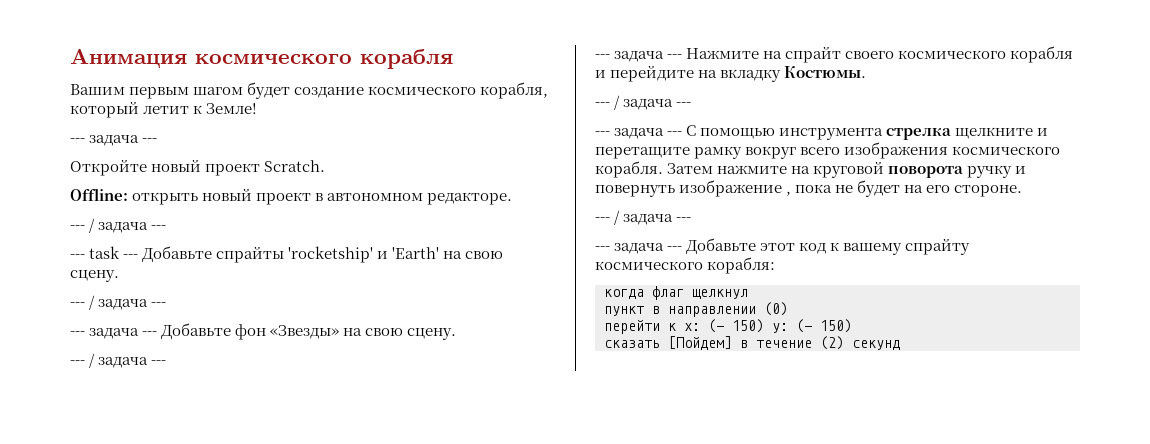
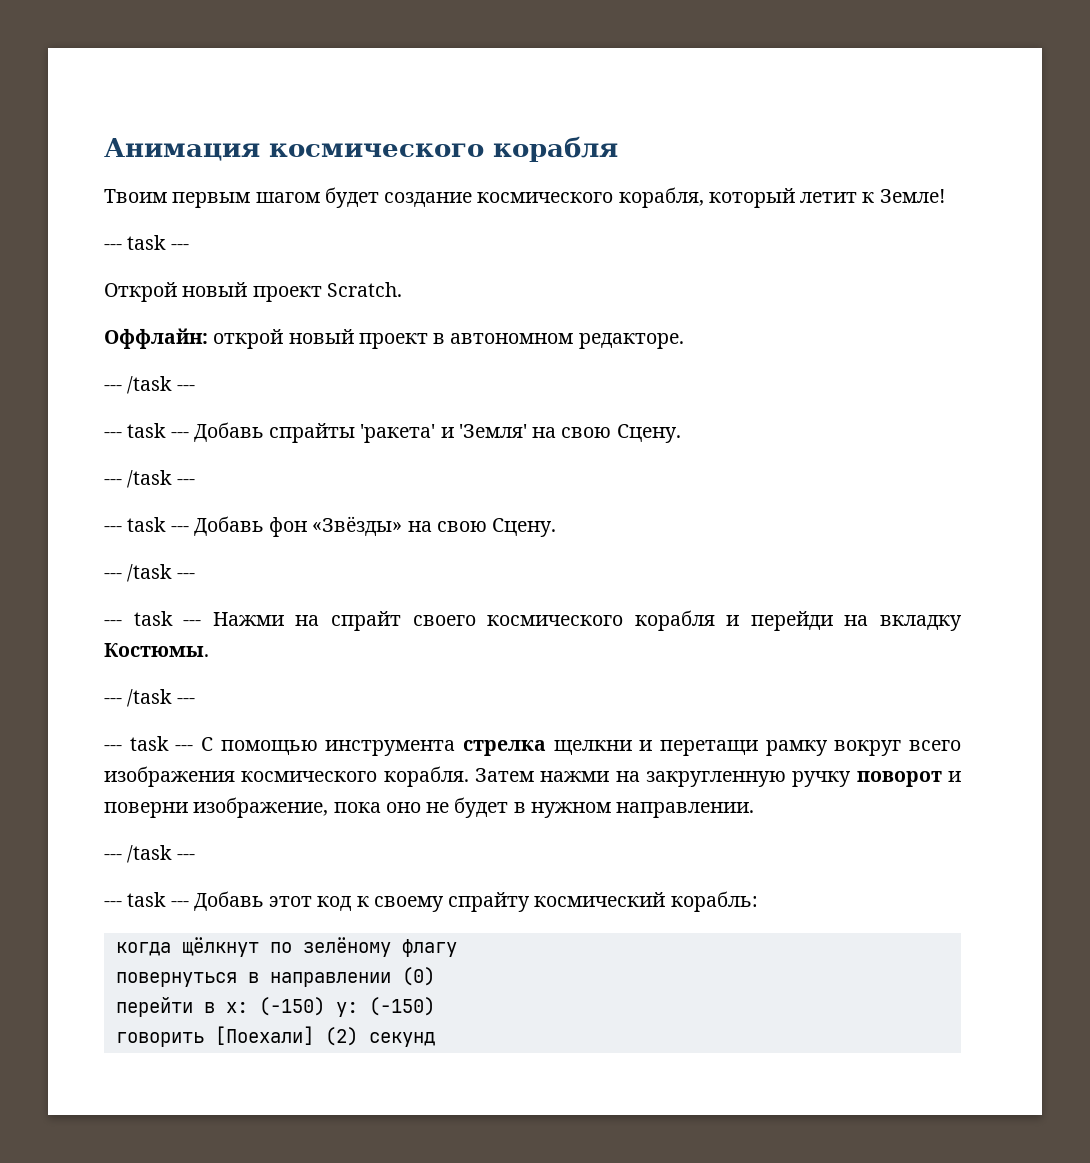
[70,84,125,95] Вашим -> [104,189,167,203] Твоим
[89,135,158,146] [70,159,147,176] задача --- // Откройте -> [127,235,189,250] [104,282,177,302] task --- // Открой
[70,188,199,205] Offline: открыть -> [104,328,284,349] Оффлайн: открой
[89,218,167,233] [70,246,504,263] [70,270,119,282] [70,295,167,310] [70,323,457,340] [70,353,167,368] [595,48,760,62] / задача --- // --- task --- Добавьте спрайты 'rocketship' и 'Earth' на свою сцену. // --- / задача --- // --- задача --- Добавьте фон «Звезды» на свою сцену. // --- / задача --- // --- задача --- Нажмите -> [127,376,195,394] [104,422,681,443] [104,470,195,488] [104,516,557,537] [104,564,195,582] [104,611,284,626] /task --- // --- task --- Добавь спрайты 'ракета' и 'Земля' на свою Сцену. // --- /task --- // --- task --- Добавь фон «Звёзды» на свою Сцену. // --- /task --- // --- task --- Нажми
[610,65,695,82] перейдите -> [750,611,833,631] перейди
[614,95,692,110] [595,128,665,139] / задача --- // --- задача -> [127,689,195,707] [104,736,169,751] /task --- // --- task
[955,127,1049,139] [595,147,690,159] щелкните и перетащите -> [553,740,758,756] щелкни и перетащи
[717,161,1027,178] [595,180,1023,197] [595,210,692,225] [595,238,971,255] [595,257,776,274] [604,286,748,300] [604,302,788,317] [604,319,852,334] [604,336,812,350] нажмите на круговой поворота ручку и повернуть изображение , пока не будет на его стороне. // --- / задача --- // --- задача --- Добавьте этот код к вашему спрайту космического корабля: // когда флаг щелкнул // пункт в направлении (0) // перейти к x: (- 150) y: (- 150) // сказать [Пойдем] в течение -> [540,771,962,787] [104,797,755,818] [104,845,195,863] [104,891,758,912] [115,937,457,957] [115,967,435,987] [115,997,435,1017] [115,1026,314,1047] нажми на закругленную ручку поворот и поверни изображение, пока оно не будет в нужном направлении. // --- /task --- // --- task --- Добавь этот код к своему спрайту космический корабль: // когда щёлкнут по зелёному флагу // повернуться в направлении (0) // перейти в x: (-150) y: (-150) // говорить [Поехали]

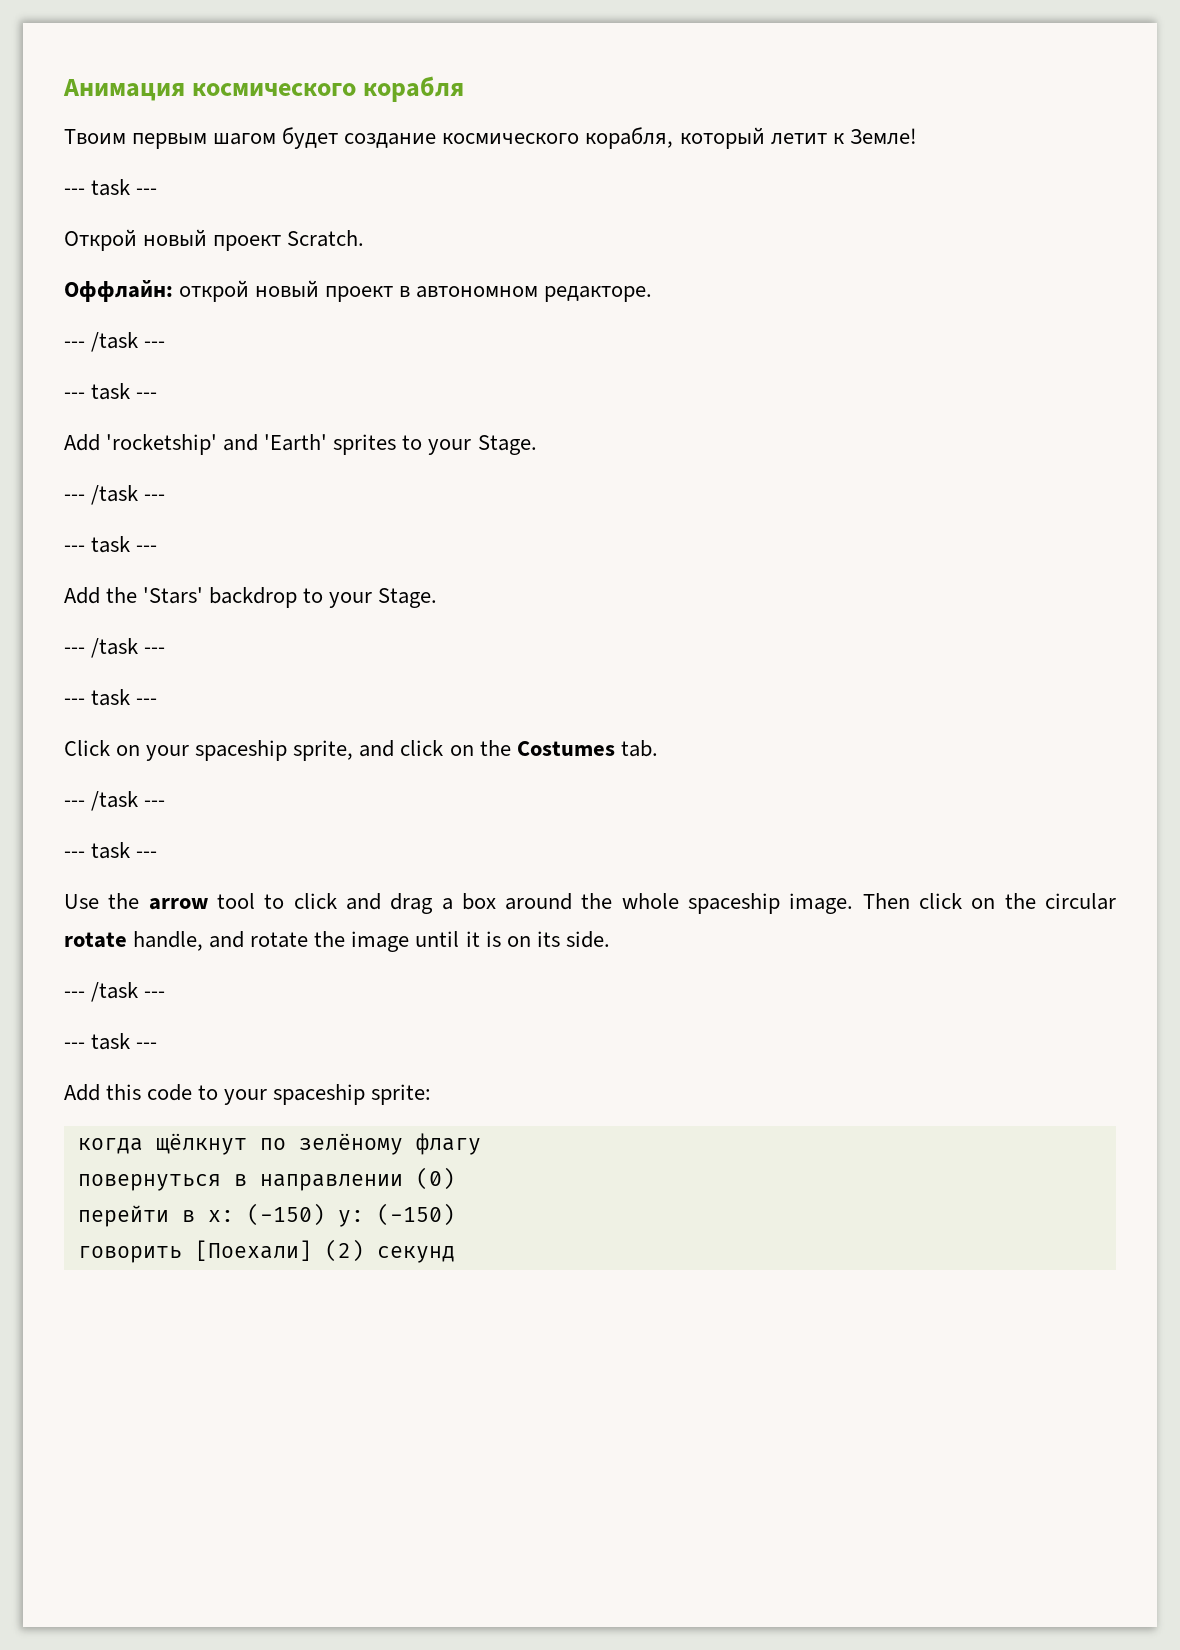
[193,422,681,443] [104,470,195,488] [104,516,557,537] [104,564,195,582] [104,610,963,631] [104,643,209,657] [104,689,195,707] [104,736,961,756] [104,766,962,787] [104,797,755,818] [104,845,195,863] [104,891,758,912] Добавь спрайты 'ракета' и 'Земля' на свою Сцену. // --- /task --- // --- task --- Добавь фон «Звёзды» на свою Сцену. // --- /task --- // --- task --- Нажми на спрайт своего космического корабля и перейди на вкладку Костюмы. // --- /task --- // --- task --- С помощью инструмента стрелка щелкни и перетащи рамку вокруг всего изображения космического корабля. Затем нажми на закругленную ручку поворот и поверни изображение, пока оно не будет в нужном направлении. // --- /task --- // --- task --- Добавь этот код к своему спрайту космический корабль: -> [64,434,537,455] [64,485,166,505] [64,536,158,553] [64,587,438,608] [64,638,166,658] [64,689,158,706] [64,740,658,761] [64,791,166,811] [64,842,158,859] [64,893,1116,914] [64,931,610,952] [64,982,166,1002] [64,1033,158,1050] [64,1084,432,1105] // Add 'rocketship' and 'Earth' sprites to your Stage. // --- /task --- // --- task --- // Add the 'Stars' backdrop to your Stage. // --- /task --- // --- task --- // Click on your spaceship sprite, and click on the Costumes tab. // --- /task --- // --- task --- // Use the arrow tool to click and drag a box around the whole spaceship image. Then click on the circular rotate handle, and rotate the image until it is on its side. // --- /task --- // --- task --- // Add this code to your spaceship sprite:

